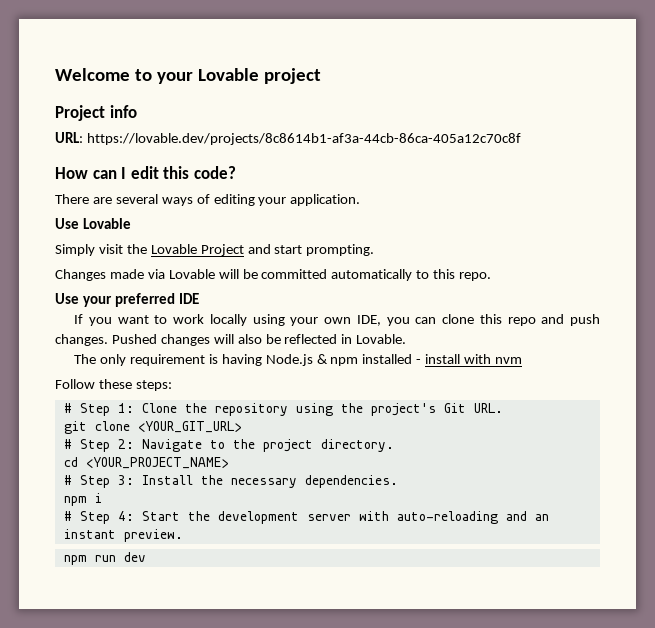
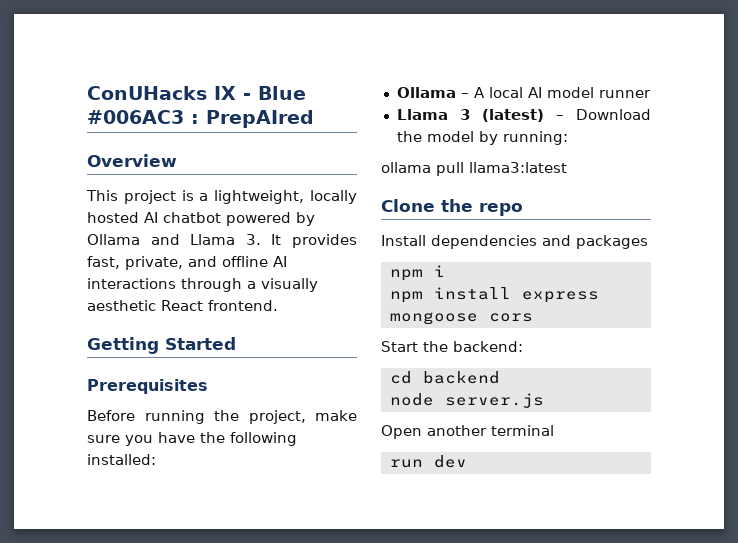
[55,68,321,84] [55,105,137,121] [55,132,521,145] [55,166,236,179] [55,194,361,206] [55,218,131,229] [55,244,375,256] [55,269,492,281] [55,293,199,307] [74,314,600,326] [55,334,407,346] [74,354,523,366] [55,379,172,391] [63,403,503,416] [63,421,242,434] [63,439,394,452] [63,457,229,469] [63,475,398,488] [63,493,102,506] [63,511,549,524] [63,529,183,542] [63,555,87,565] Welcome to your Lovable project // Project info // URL: https://lovable.dev/projects/8c8614b1-af3a-44cb-86ca-405a12c70c8f // How can I edit this code? // There are several ways of editing your application. // Use Lovable // Simply visit the Lovable Project and start prompting. // Changes made via Lovable will be committed automatically to this repo. // Use your preferred IDE // If you want to work locally using your own IDE, you can clone this repo and push changes. Pushed changes will also be reflected in Lovable. // The only requirement is having Node.js & npm installed - install with nvm // Follow these steps: // # Step 1: Clone the repository using the project's Git URL. // git clone <YOUR_GIT_URL> // # Step 2: Navigate to the project directory. // cd <YOUR_PROJECT_NAME> // # Step 3: Install the necessary dependencies. // npm i // # Step 4: Start the development server with auto-reloading and an instant preview. // npm -> [87,86,306,100] [87,110,314,128] [87,154,177,167] [86,190,357,204] [87,212,315,226] [87,234,357,248] [87,256,287,270] [87,278,318,292] [87,300,278,311] [87,337,236,354] [87,379,208,394] [87,410,357,424] [87,432,297,446] [87,454,156,465] [396,87,651,98] [396,109,651,122] [396,131,568,145] [381,162,567,176] [381,199,523,216] [381,235,648,249] [389,265,445,281] [389,287,599,303] [389,312,533,325] [381,341,523,352] [389,371,500,384] [389,393,544,408] [381,425,554,439] ConUHacks IX - Blue #006AC3 : PrepAIred // Overview // This project is a lightweight, locally hosted AI chatbot powered by Ollama and Llama 3. It provides fast, private, and offline AI interactions through a visually aesthetic React frontend. // Getting Started // Prerequisites // Before running the project, make sure you have the following installed: // Ollama – A local AI model runner // Llama 3 (latest) – Download the model by running: // ollama pull llama3:latest // Clone the repo // Install dependencies and packages // npm i // npm install express mongoose cors // Start the backend: // cd backend // node server.js // Open another terminal //

